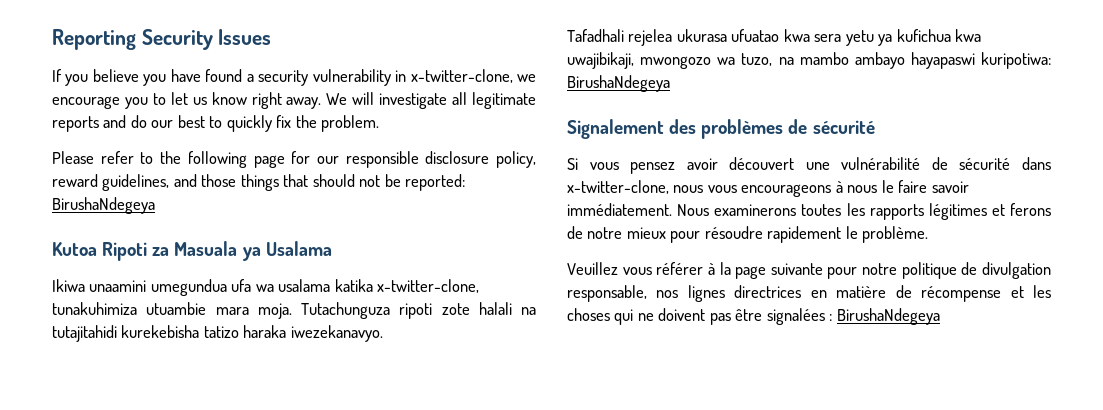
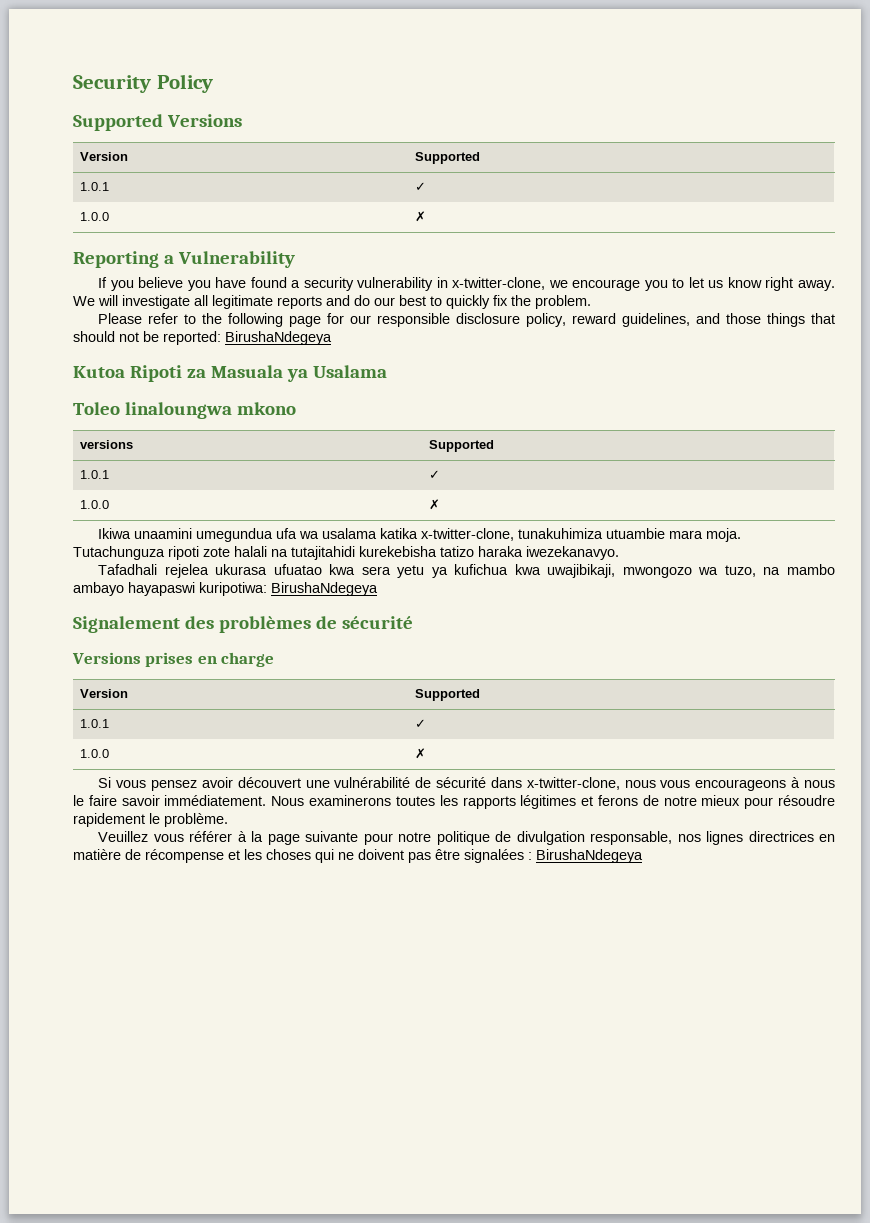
[52,29,272,50] Reporting Security Issues -> [73,74,213,93] [73,114,242,131] [79,152,128,161] [414,152,480,164] [79,182,109,191] [414,182,426,191] [79,212,109,221] [414,211,426,222] [73,251,295,268] Security Policy // Supported Versions // Version | Supported // 1.0.1 | ✓ // 1.0.0 | ✗ // Reporting a Vulnerability
(332, 248) none -> [73,402,296,419] [79,440,133,449] [428,440,494,452] [79,470,109,479] [428,470,440,479] [79,500,109,509] [428,499,440,510] // Toleo linaloungwa mkono // versions | Supported // 1.0.1 | ✓ // 1.0.0 | ✗
(875, 127) none -> [72,652,275,667] [79,689,128,698] [414,689,480,701] [79,719,109,728] [414,719,426,728] [79,749,109,758] [414,748,426,759] // Versions prises en charge // Version | Supported // 1.0.1 | ✓ // 1.0.0 | ✗

